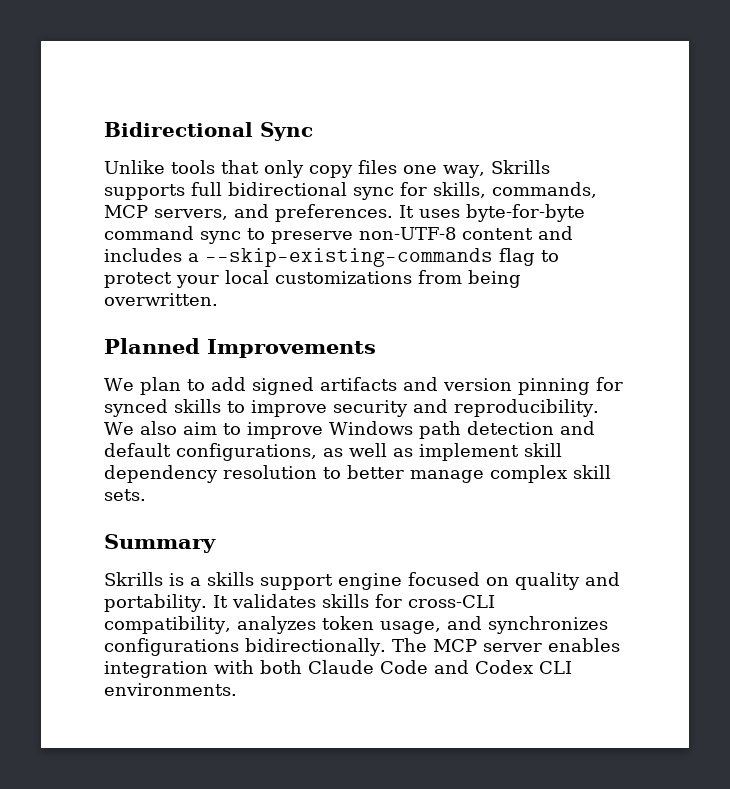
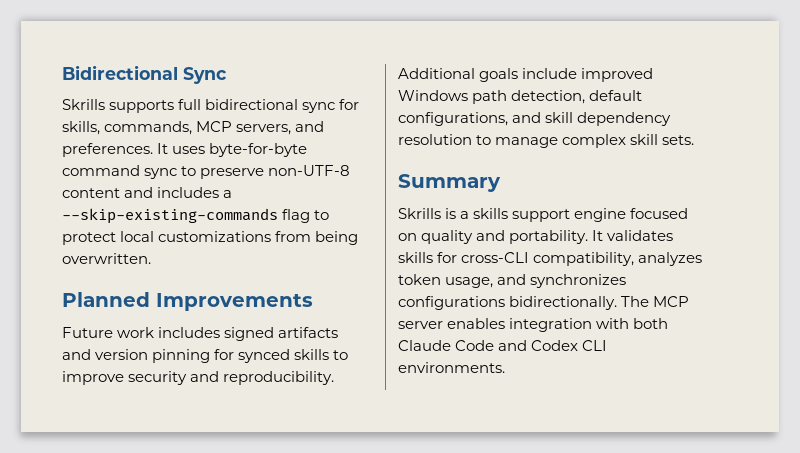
[104,160,485,178] Unlike tools that only copy files one way, -> (227, 75) none
[176,275,219,288] your -> (116, 238) none
[104,377,246,395] We plan to add -> [62,327,221,338] Future work includes
[104,421,595,439] [104,443,519,461] We also aim to improve Windows path detection and default configurations, as well as implement -> [398,68,654,82] [398,90,643,104] [398,112,542,126] Additional goals include improved Windows path detection, default configurations, and
[347,465,404,479] better -> (492, 140) none

